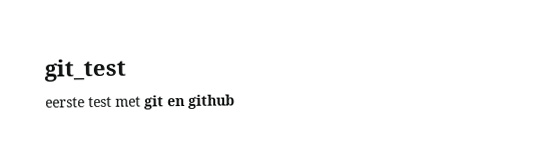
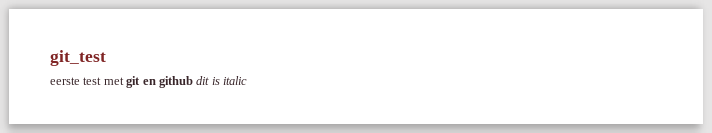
(235, 101) none -> [196,76,247,85] dit is italic

